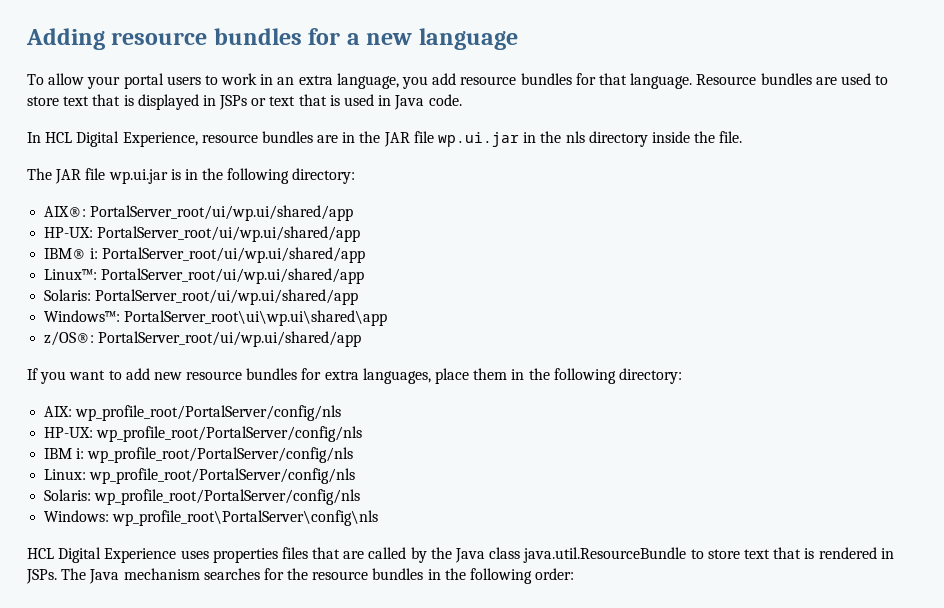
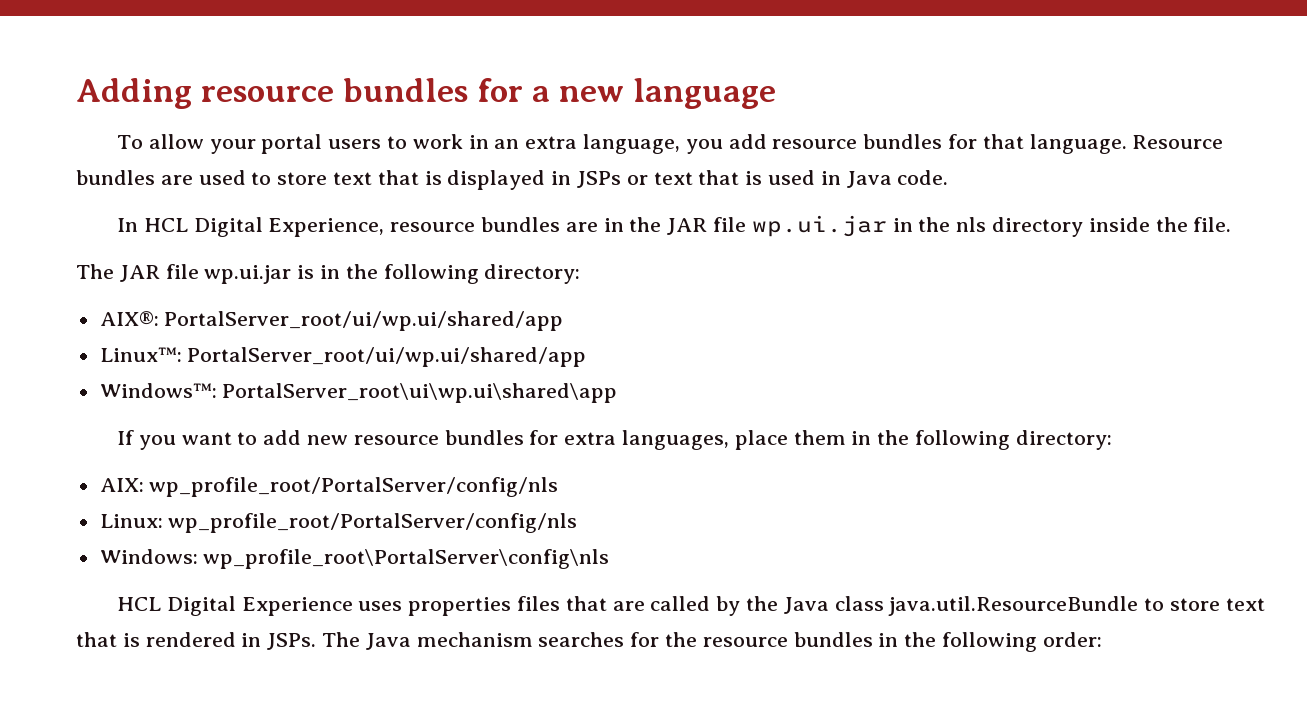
[44,226,361,242] [44,247,366,263] // HP-UX: PortalServer_root/ui/wp.ui/shared/app // IBM® i: PortalServer_root/ui/wp.ui/shared/app -> (564, 321) none
[44,289,359,305] // Solaris: PortalServer_root/ui/wp.ui/shared/app -> (587, 357) none
[44,331,362,347] // z/OS®: PortalServer_root/ui/wp.ui/shared/app -> (618, 393) none
[44,426,363,442] [44,447,354,463] // HP-UX: wp_profile_root/PortalServer/config/nls // IBM i: wp_profile_root/PortalServer/config/nls -> (559, 487) none
[44,489,361,505] // Solaris: wp_profile_root/PortalServer/config/nls -> (578, 523) none

